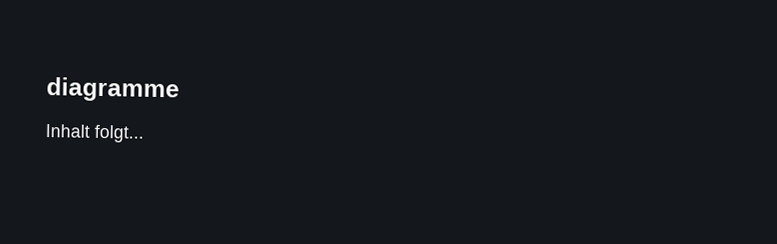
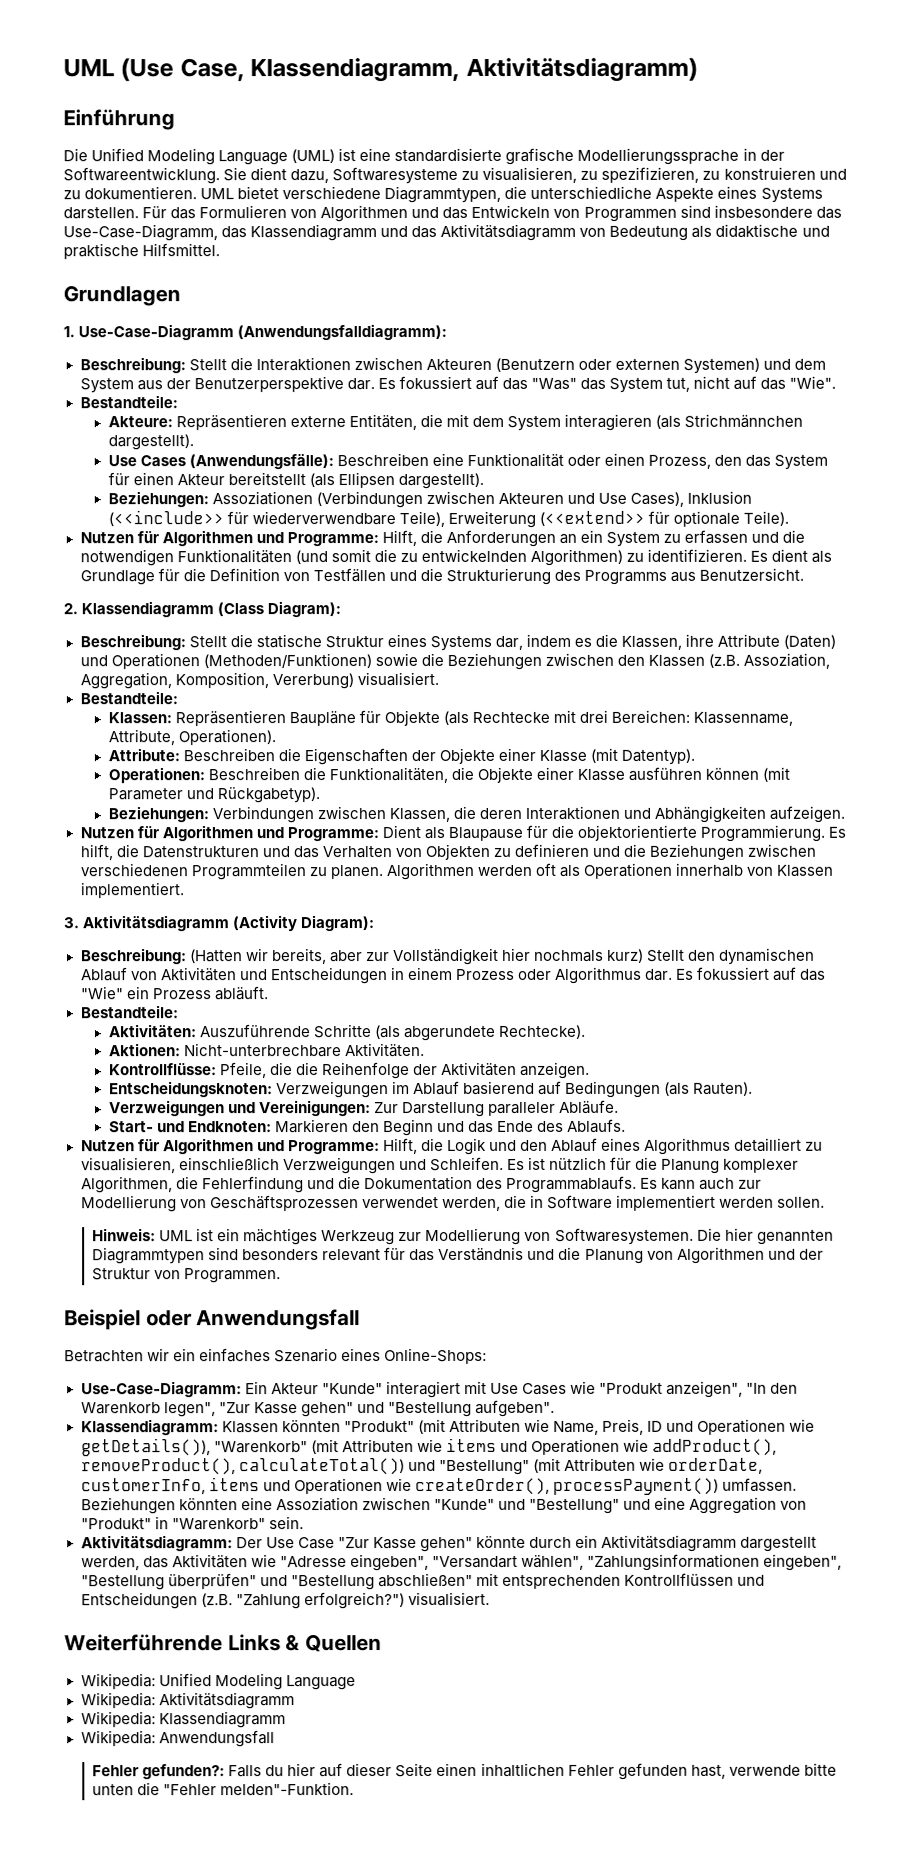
[46,77,180,103] [45,124,144,143] diagramme // Inhalt folgt... -> [63,57,698,83] [63,109,175,131] [63,147,785,166] [63,166,847,185] [63,185,823,204] [63,204,842,223] [63,223,830,242] [63,243,221,260] [63,285,181,307] [63,324,448,341] [79,357,827,374] [79,375,837,394] [79,395,178,409] [107,413,804,431] [107,434,194,451] [107,452,829,470] [107,472,484,490] [107,490,752,509] [107,510,789,529] [79,529,806,548] [79,548,833,567] [79,567,805,586] [63,601,342,618] [79,633,837,652] [79,652,830,671] [79,672,439,690] [79,691,178,705] [107,709,794,727] [107,729,276,746] [107,747,696,766] [107,766,791,784] [107,787,320,804] [107,805,846,824] [79,824,847,842] [79,843,817,861] [79,862,834,881] [79,882,184,899] [63,915,375,932] [80,947,816,966] [80,966,827,985] [80,986,269,1001] [80,1005,179,1019] [108,1024,586,1042] [108,1043,425,1058] [108,1061,590,1080] [108,1080,753,1099] [108,1099,619,1118] [108,1118,627,1137] [80,1137,824,1156] [80,1156,800,1175] [80,1175,763,1194] [80,1194,825,1213] [92,1227,834,1246] [92,1246,824,1265] [92,1268,282,1284] [64,1309,361,1331] [64,1347,488,1365] [80,1380,799,1399] [80,1399,555,1418] [80,1418,816,1436] [80,1437,777,1457] [80,1457,763,1476] [80,1477,797,1496] [80,1496,808,1515] [80,1516,304,1531] [80,1534,818,1553] [80,1553,842,1572] [80,1572,765,1591] [80,1591,490,1610] [64,1634,383,1653] [80,1673,356,1691] [80,1692,295,1710] [80,1711,286,1729] [80,1730,275,1748] [92,1762,837,1780] [92,1782,355,1796] UML (Use Case, Klassendiagramm, Aktivitätsdiagramm) // Einführung // Die Unified Modeling Language (UML) ist eine standardisierte grafische Modellierungssprache in der Softwareentwicklung. Sie dient dazu, Softwaresysteme zu visualisieren, zu spezifizieren, zu konstruieren und zu dokumentieren. UML bietet verschiedene Diagrammtypen, die unterschiedliche Aspekte eines Systems darstellen. Für das Formulieren von Algorithmen und das Entwickeln von Programmen sind insbesondere das Use-Case-Diagramm, das Klassendiagramm und das Aktivitätsdiagramm von Bedeutung als didaktische und praktische Hilfsmittel. // Grundlagen // 1. Use-Case-Diagramm (Anwendungsfalldiagramm): // Beschreibung: Stellt die Interaktionen zwischen Akteuren (Benutzern oder externen Systemen) und dem System aus der Benutzerperspektive dar. Es fokussiert auf das "Was" das System tut, nicht auf das "Wie". // Bestandteile: // Akteure: Repräsentieren externe Entitäten, die mit dem System interagieren (als Strichmännchen dargestellt). // Use Cases (Anwendungsfälle): Beschreiben eine Funktionalität oder einen Prozess, den das System für einen Akteur bereitstellt (als Ellipsen dargestellt). // Beziehungen: Assoziationen (Verbindungen zwischen Akteuren und Use Cases), Inklusion (<<include>> für wiederverwendbare Teile), Erweiterung (<<extend>> für optionale Teile). // Nutzen für Algorithmen und Programme: Hilft, die Anforderungen an ein System zu erfassen und die notwendigen Funktionalitäten (und somit die zu entwickelnden Algorithmen) zu identifizieren. Es dient als Grundlage für die Definition von Testfällen und die Strukturierung des Programms aus Benutzersicht. // 2. Klassendiagramm (Class Diagram): // Beschreibung: Stellt die statische Struktur eines Systems dar, indem es die Klassen, ihre Attribute (Daten) und Operationen (Methoden/Funktionen) sowie die Beziehungen zwischen den Klassen (z.B. Assoziation, Aggregation, Komposition, Vererbung) visualisiert. // Bestandteile: // Klassen: Repräsentieren Baupläne für Objekte (als Rechtecke mit drei Bereichen: Klassenname, Attribute, Operationen). // Attribute: Beschreiben die Eigenschaften der Objekte einer Klasse (mit Datentyp). // Operationen: Beschreiben die Funktionalitäten, die Objekte einer Klasse ausführen können (mit Parameter und Rückgabetyp). // Beziehungen: Verbindungen zwischen Klassen, die deren Interaktionen und Abhängigkeiten aufzeigen. // Nutzen für Algorithmen und Programme: Dient als Blaupause für die objektorientierte Programmierung. Es hilft, die Datenstrukturen und das Verhalten von Objekten zu definieren und die Beziehungen zwischen verschiedenen Programmteilen zu planen. Algorithmen werden oft als Operationen innerhalb von Klassen implementiert. // 3. Aktivitätsdiagramm (Activity Diagram): // Beschreibung: (Hatten wir bereits, aber zur Vollständigkeit hier nochmals kurz) Stellt den dynamischen Ablauf von Aktivitäten und Entscheidungen in einem Prozess oder Algorithmus dar. Es fokussiert auf das "Wie" ein Prozess abläuft. // Bestandteile: // Aktivitäten: Auszuführende Schritte (als abgerundete Rechtecke). // Aktionen: Nicht-unterbrechbare Aktivitäten. // Kontrollflüsse: Pfeile, die die Reihenfolge der Aktivitäten anzeigen. // Entscheidungsknoten: Verzweigungen im Ablauf basierend auf Bedingungen (als Rauten). // Verzweigungen und Vereinigungen: Zur Darstellung paralleler Abläufe. // Start- und Endknoten: Markieren den Beginn und das Ende des Ablaufs. // Nutzen für Algorithmen und Programme: Hilft, die Logik und den Ablauf eines Algorithmus detailliert zu visualisieren, einschließlich Verzweigungen und Schleifen. Es ist nützlich für die Planung komplexer Algorithmen, die Fehlerfindung und die Dokumentation des Programmablaufs. Es kann auch zur Modellierung von Geschäftsprozessen verwendet werden, die in Software implementiert werden sollen. // Hinweis: UML ist ein mächtiges Werkzeug zur Modellierung von Softwaresystemen. Die hier genannten Diagrammtypen sind besonders relevant für das Verständnis und die Planung von Algorithmen und der Struktur von Programmen. // Beispiel oder Anwendungsfall // Betrachten wir ein einfaches Szenario eines Online-Shops: // Use-Case-Diagramm: Ein Akteur "Kunde" interagiert mit Use Cases wie "Produkt anzeigen", "In den Warenkorb legen", "Zur Kasse gehen" und "Bestellung aufgeben". // Klassendiagramm: Klassen könnten "Produkt" (mit Attributen wie Name, Preis, ID und Operationen wie getDetails()), "Warenkorb" (mit Attributen wie items und Operationen wie addProduct(), removeProduct(), calculateTotal()) und "Bestellung" (mit Attributen wie orderDate, customerInfo, items und Operationen wie createOrder(), processPayment()) umfassen. Beziehungen könnten eine Assoziation zwischen "Kunde" und "Bestellung" und eine Aggregation von "Produkt" in "Warenkorb" sein. // Aktivitätsdiagramm: Der Use Case "Zur Kasse gehen" könnte durch ein Aktivitätsdiagramm dargestellt werden, das Aktivitäten wie "Adresse eingeben", "Versandart wählen", "Zahlungsinformationen eingeben", "Bestellung überprüfen" und "Bestellung abschließen" mit entsprechenden Kontrollflüssen und Entscheidungen (z.B. "Zahlung erfolgreich?") visualisiert. // Weiterführende Links & Quellen // Wikipedia: Unified Modeling Language // Wikipedia: Aktivitätsdiagramm // Wikipedia: Klassendiagramm // Wikipedia: Anwendungsfall // Fehler gefunden?: Falls du hier auf dieser Seite einen inhaltlichen Fehler gefunden hast, verwende bitte unten die "Fehler melden"-Funktion.

